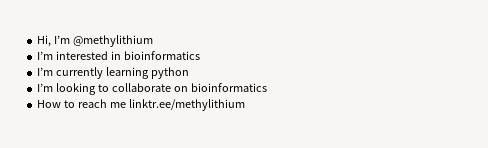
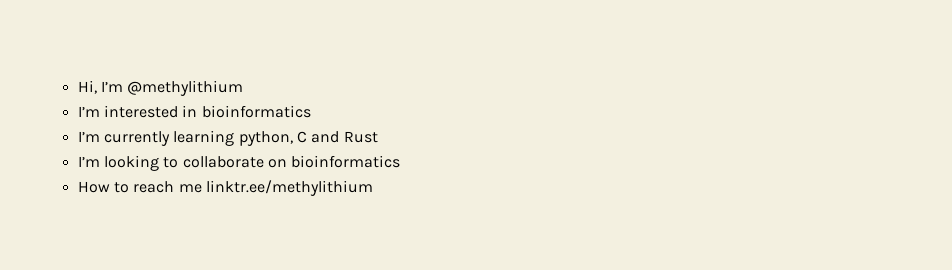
[151,67,190,79] python -> [238,131,378,146] python, C and Rust

